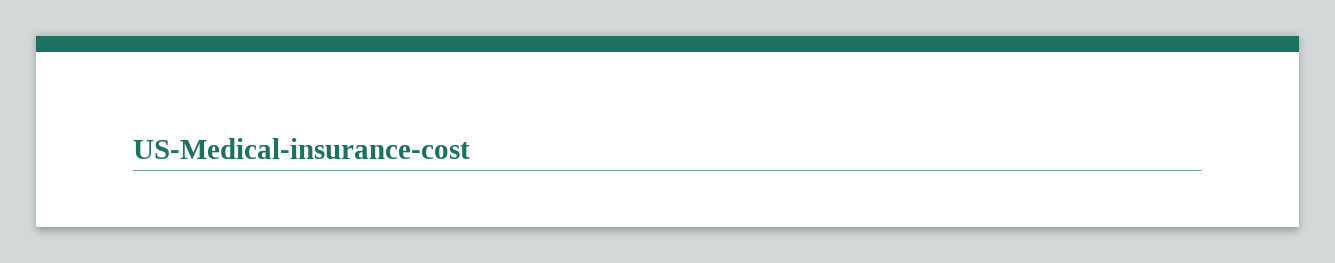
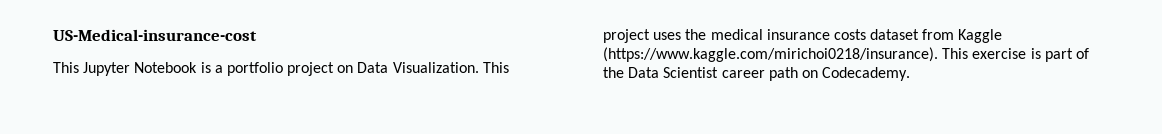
(470, 148) none -> [53,62,509,76] [603,29,1003,43] [603,47,1089,62] [603,67,911,81] // This Jupyter Notebook is a portfolio project on Data Visualization. This project uses the medical insurance costs dataset from Kaggle (https://www.kaggle.com/mirichoi0218/insurance). This exercise is part of the Data Scientist career path on Codecademy.

